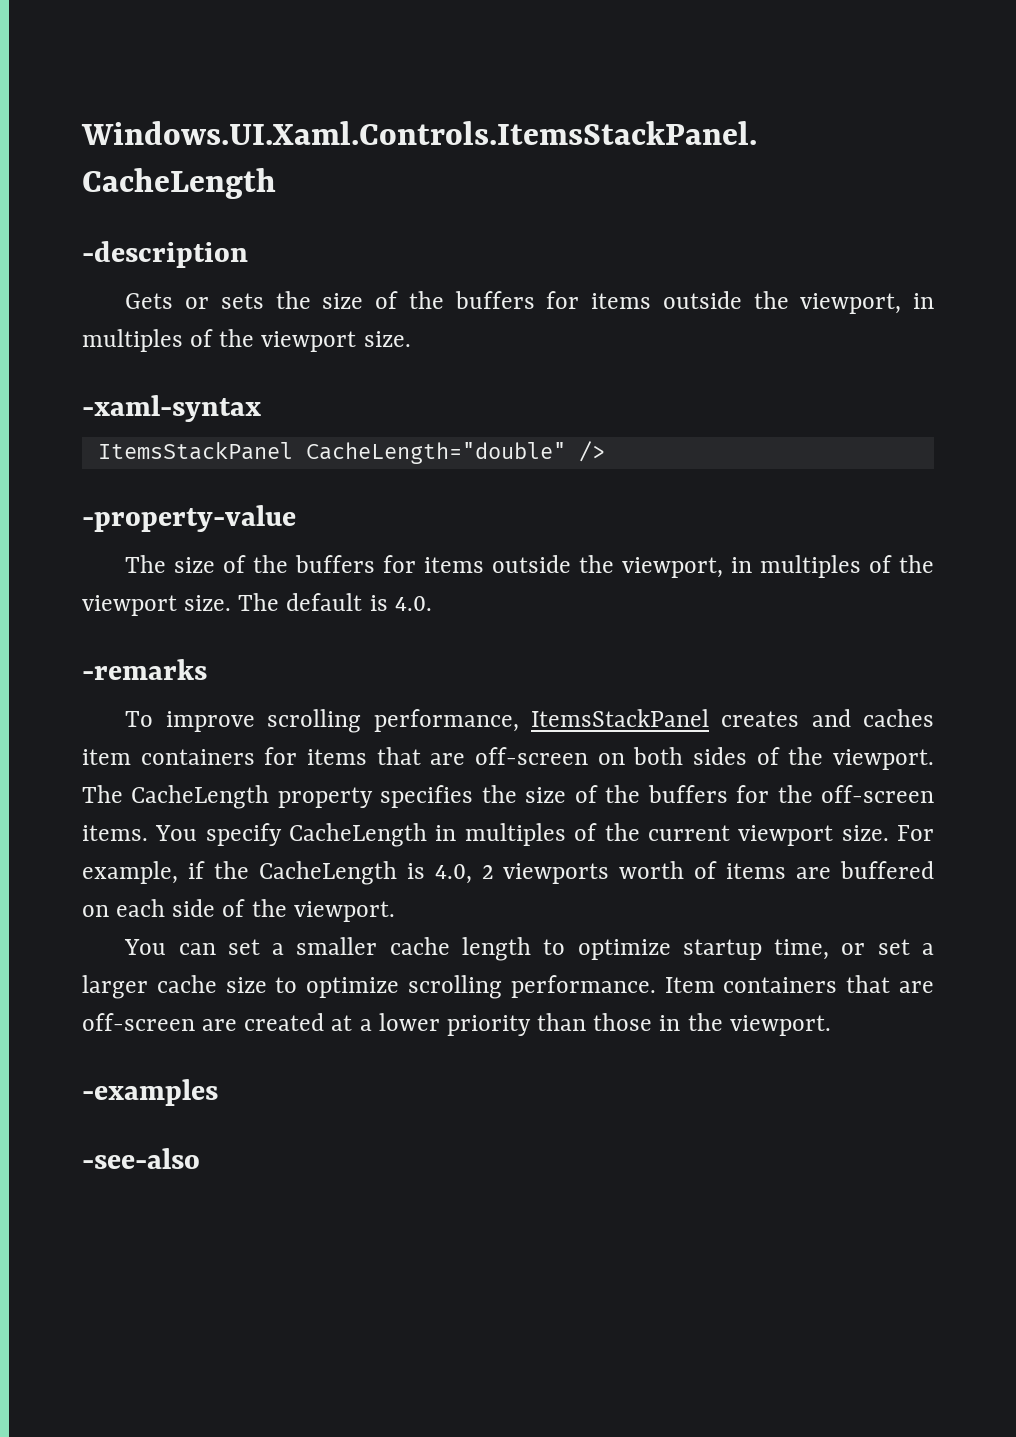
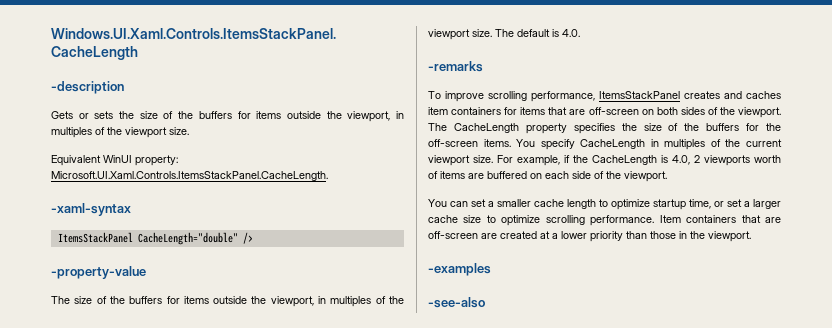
(411, 339) none -> [51,155,178,166] [51,171,328,181] // Equivalent WinUI property: Microsoft.UI.Xaml.Controls.ItemsStackPanel.CacheLength.

